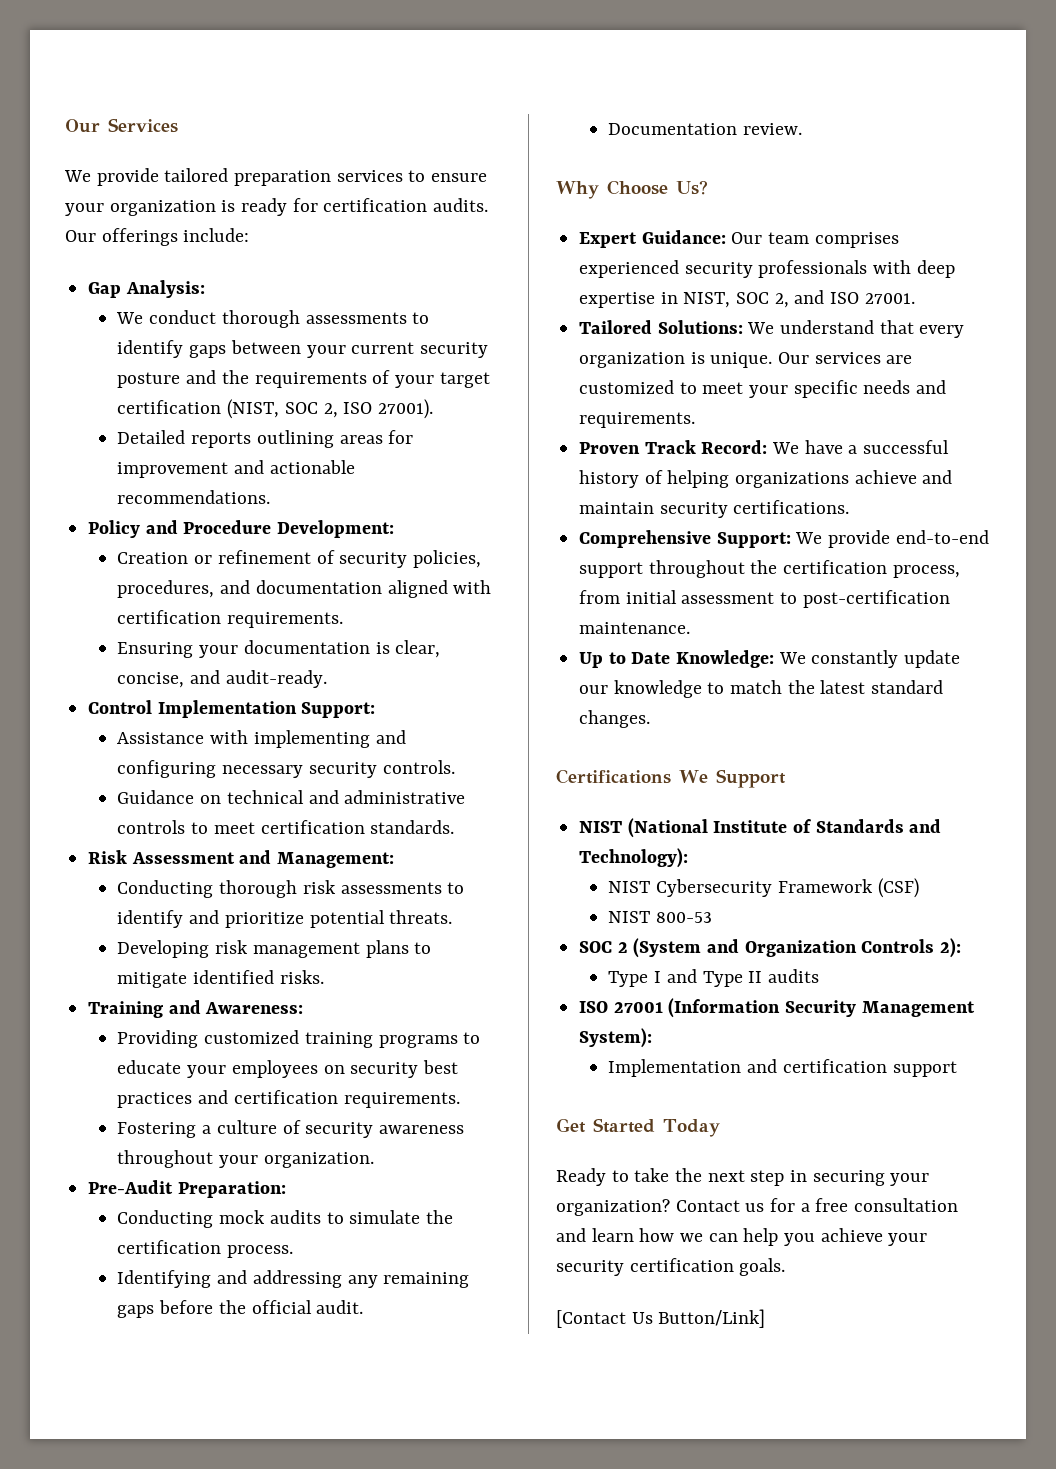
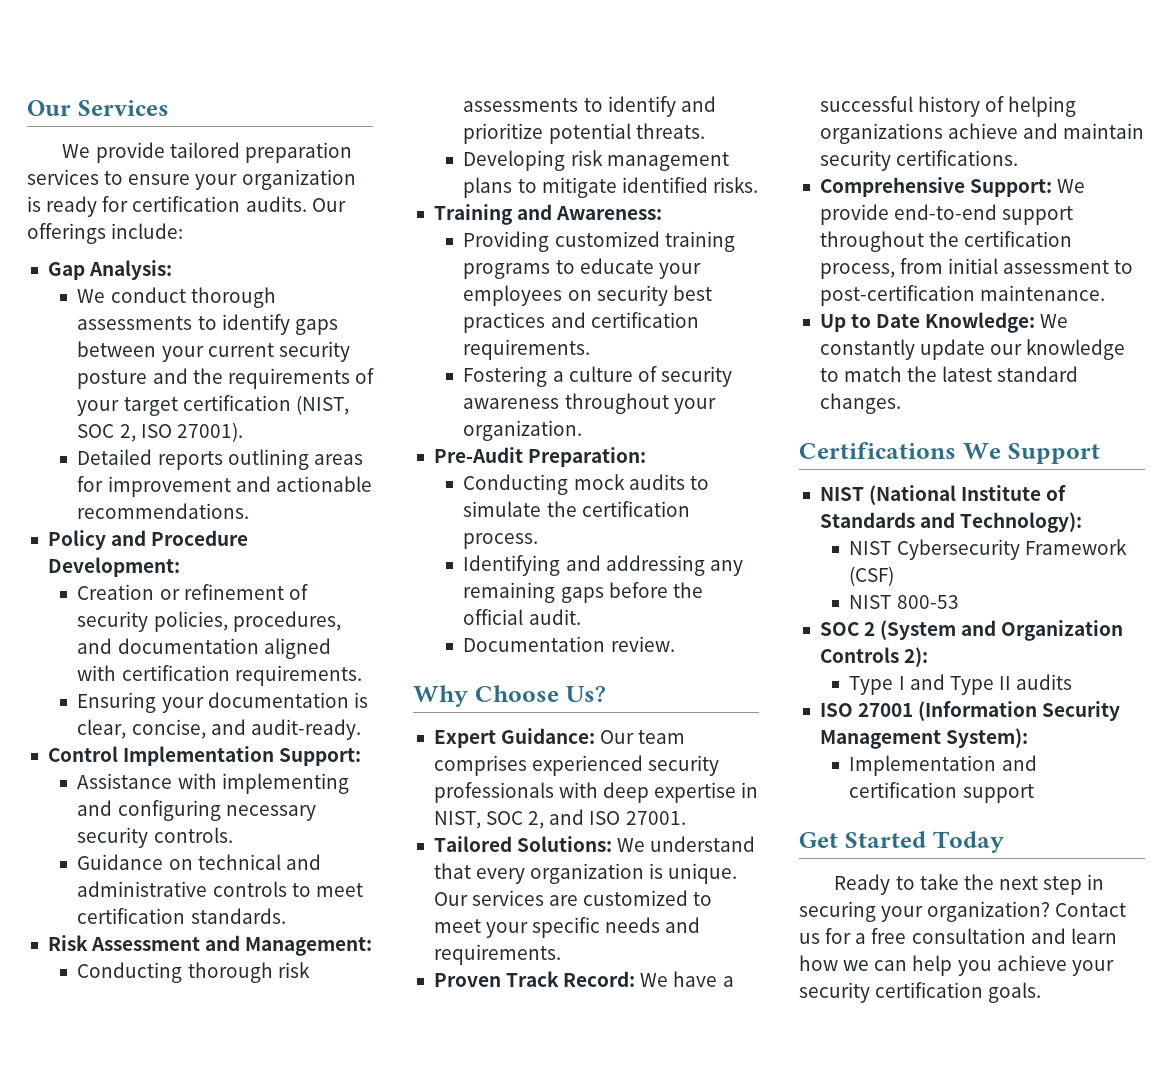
[556,1309,766,1328] // [Contact Us Button/Link] -> (1042, 992) none

